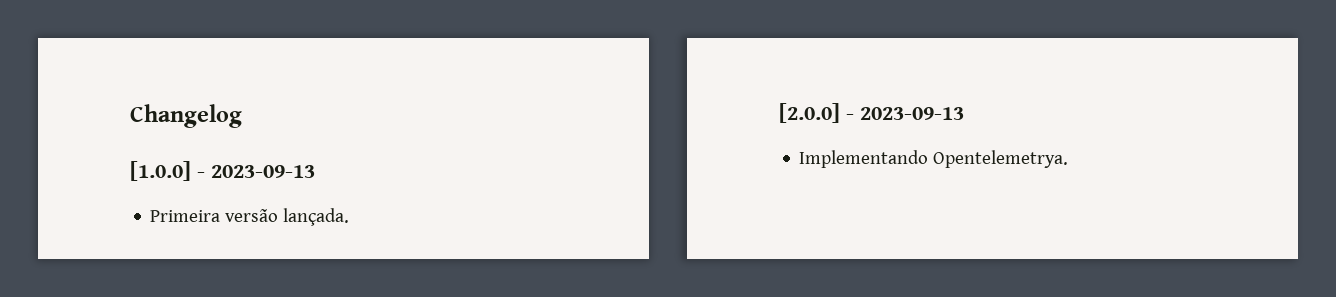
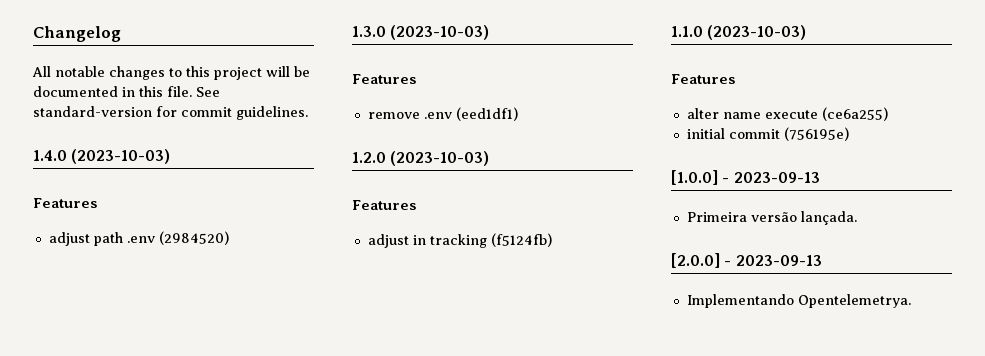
(242, 116) none -> [32,66,310,80] [33,86,220,97] [33,106,308,120] [33,149,171,164] [33,198,97,208] [48,231,229,246] [352,25,490,40] [352,74,416,84] [367,107,518,121] [352,151,490,166] [352,200,416,210] [367,233,552,248] [671,25,807,40] [671,74,735,84] [686,107,888,121] [686,127,849,141] // All notable changes to this project will be documented in this file. See standard-version for commit guidelines. // 1.4.0 (2023-10-03) // Features // adjust path .env (2984520) // 1.3.0 (2023-10-03) // Features // remove .env (eed1df1) // 1.2.0 (2023-10-03) // Features // adjust in tracking (f5124fb) // 1.1.0 (2023-10-03) // Features // alter name execute (ce6a255) // initial commit (756195e)

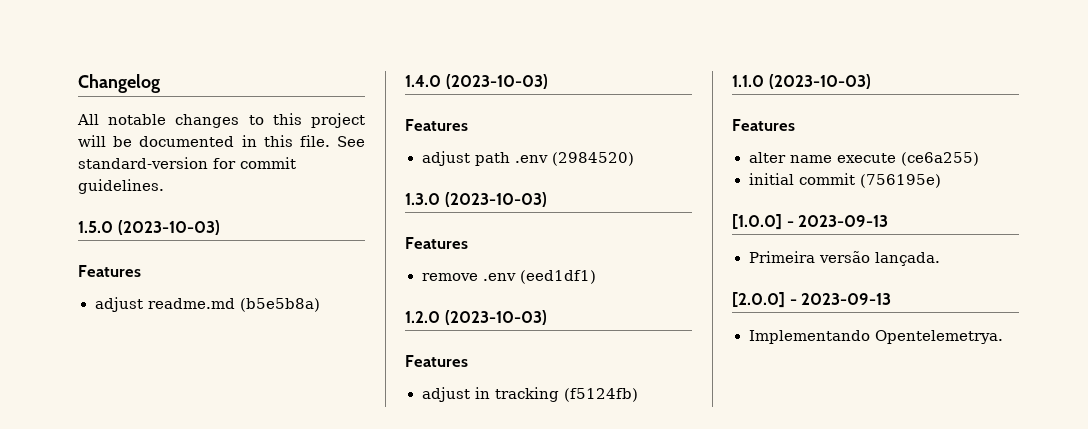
(308, 113) none -> [78,220,220,235] [78,265,141,277] [94,297,320,312] // 1.5.0 (2023-10-03) // Features // adjust readme.md (b5e5b8a)

